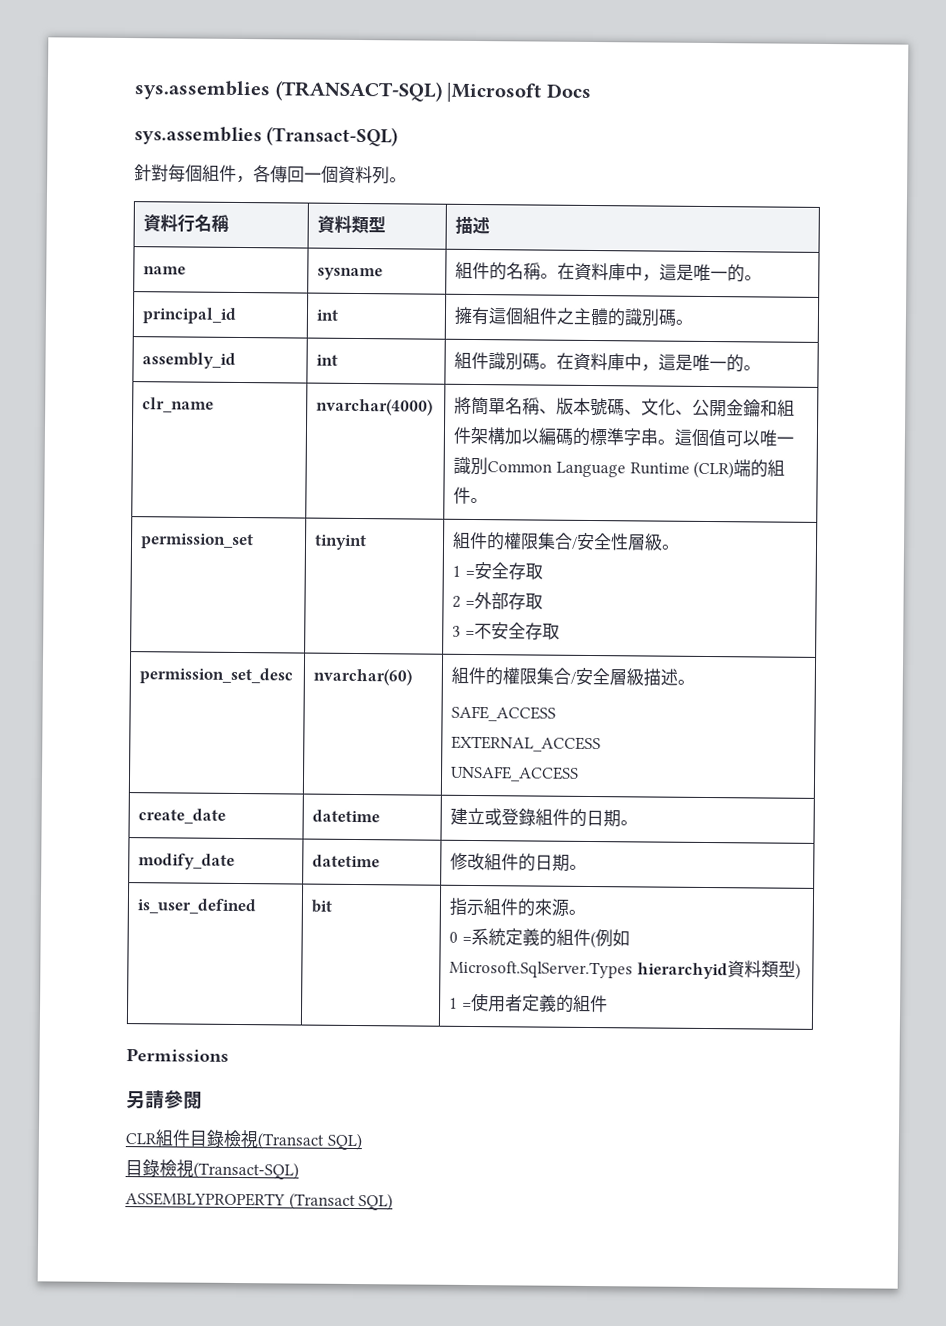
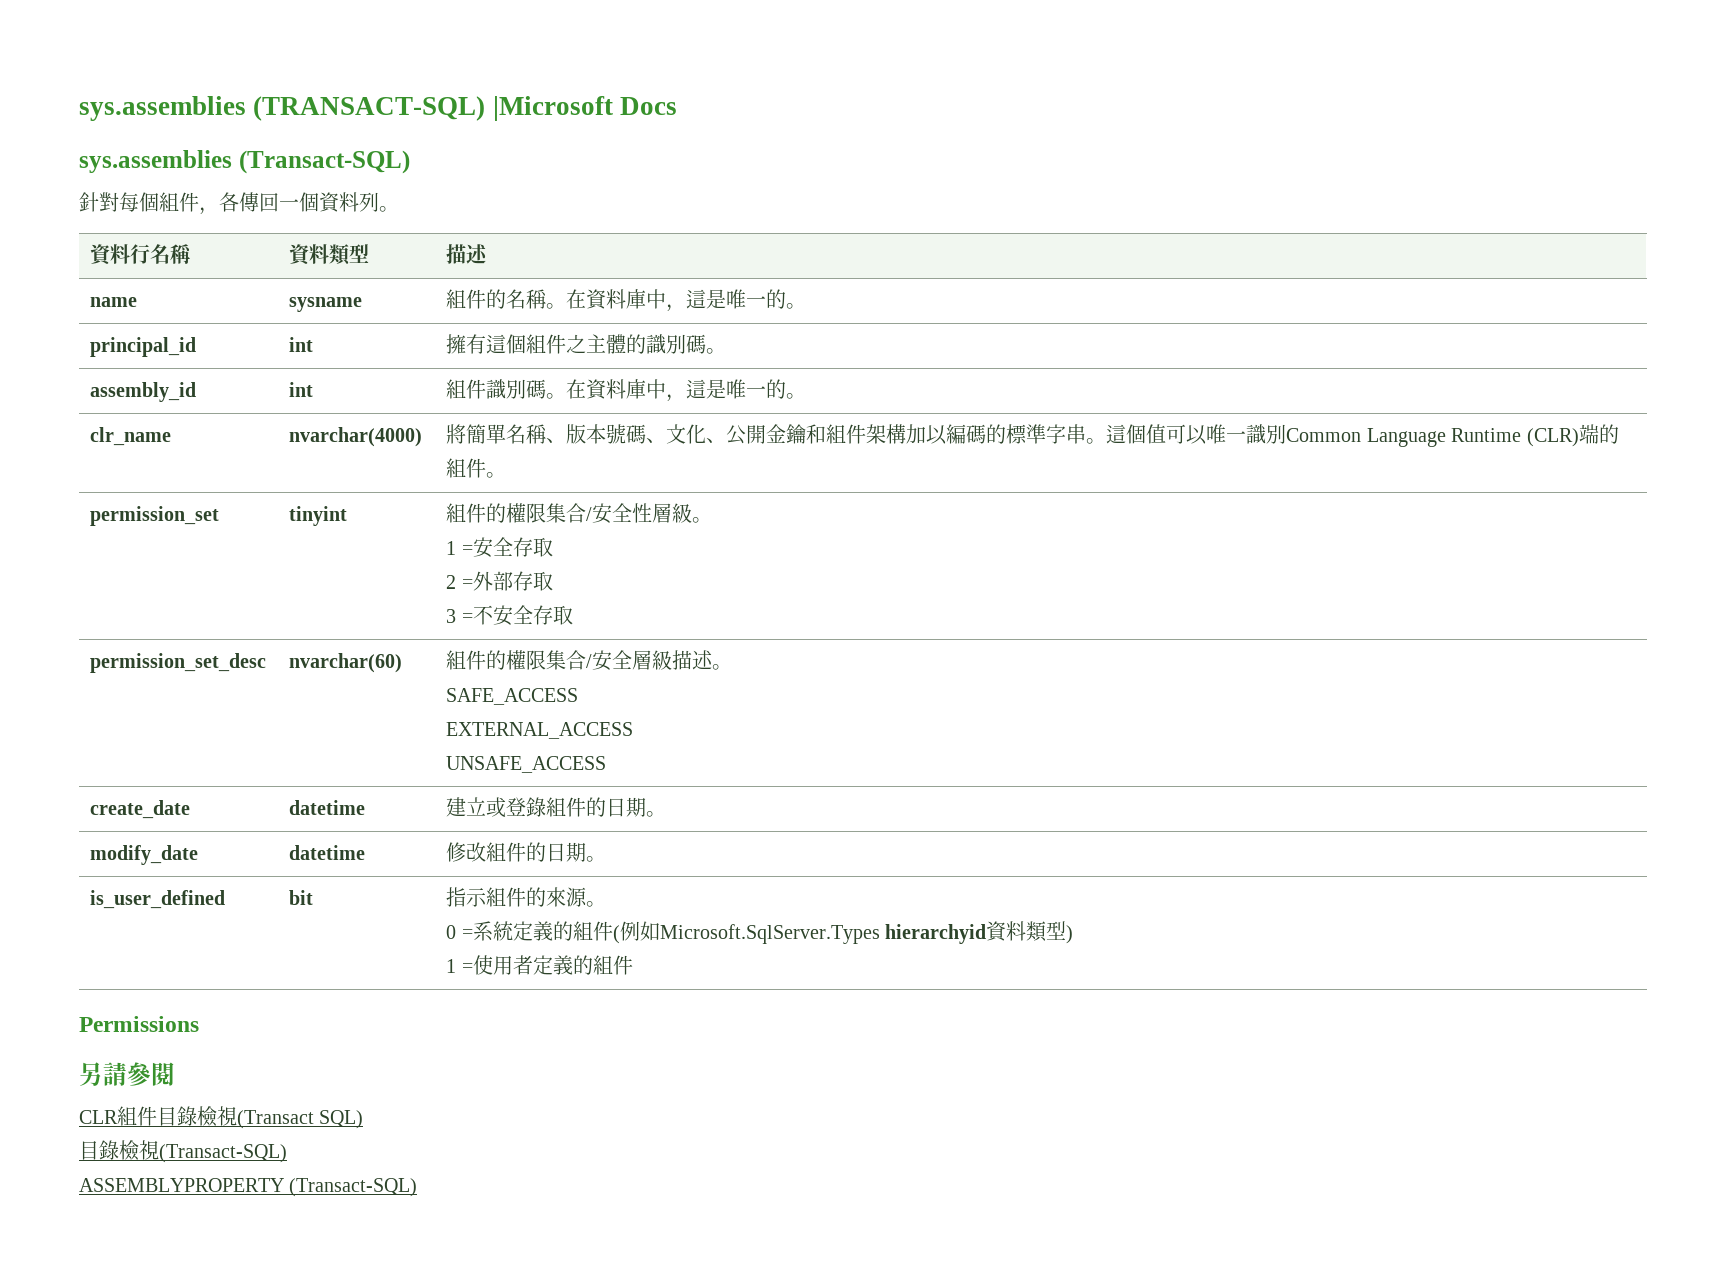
[288,1192,394,1211] (Transact SQL) -> [289,1178,418,1197] (Transact-SQL)

